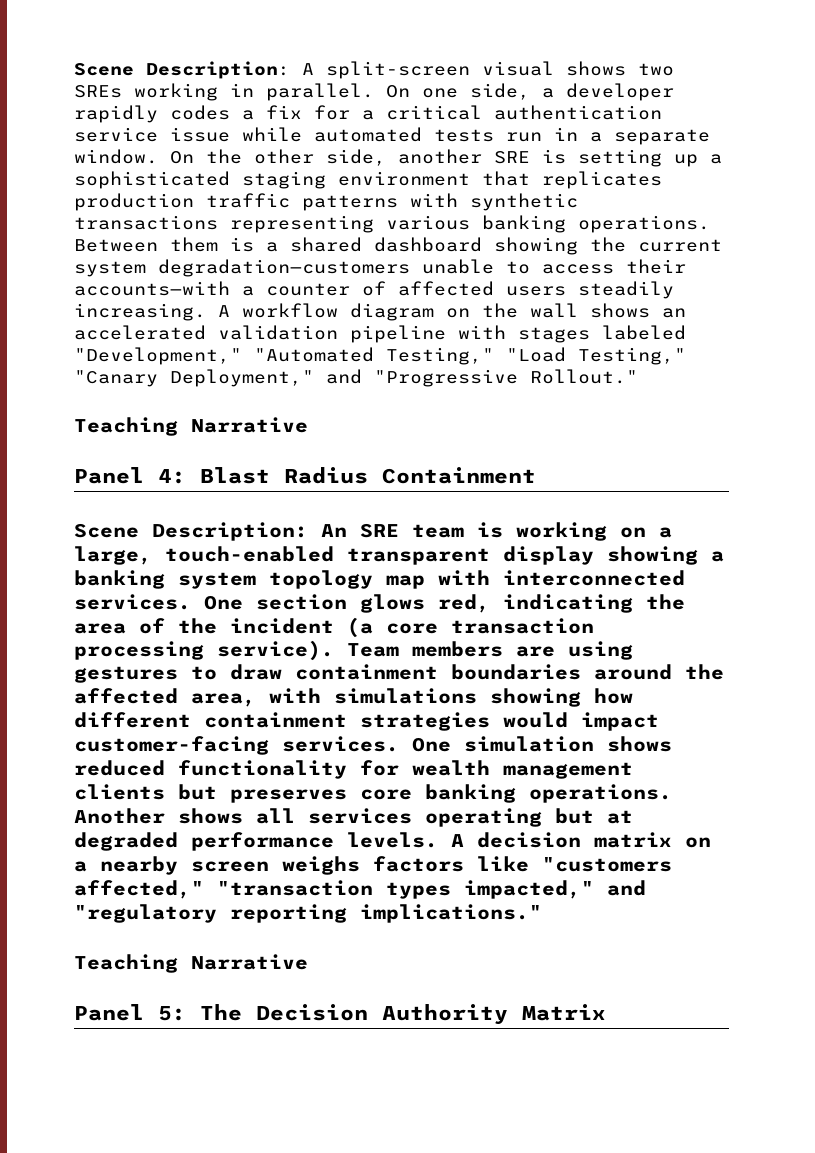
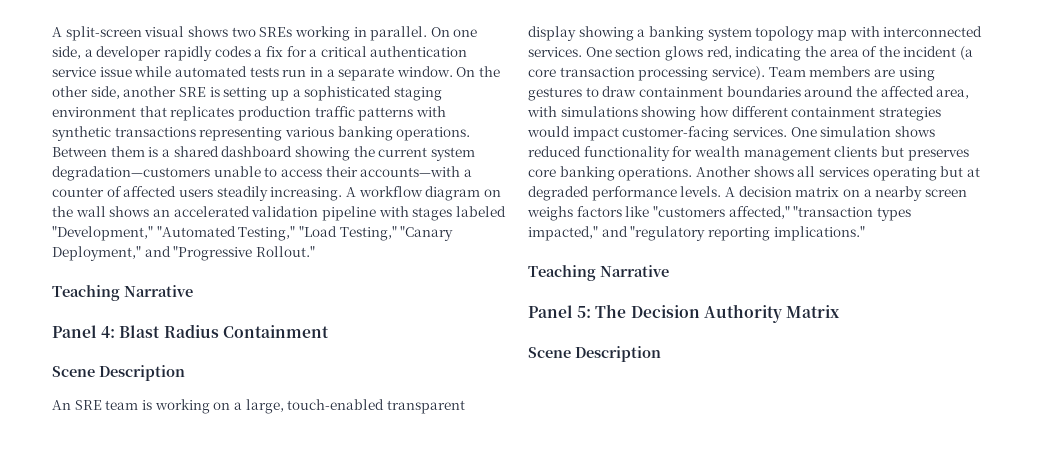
[74,61,290,79] Scene Description: -> (52, 32) none
[152,522,308,541] Description: -> [99,365,185,381] Description //
(606, 1012) none -> [528,346,661,362] // Scene Description

